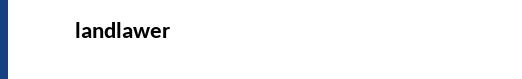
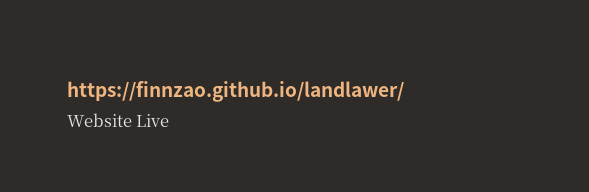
[75,22,170,38] landlawer -> [67,81,404,102] [67,113,170,127] https://finnzao.github.io/landlawer/ // Website Live

